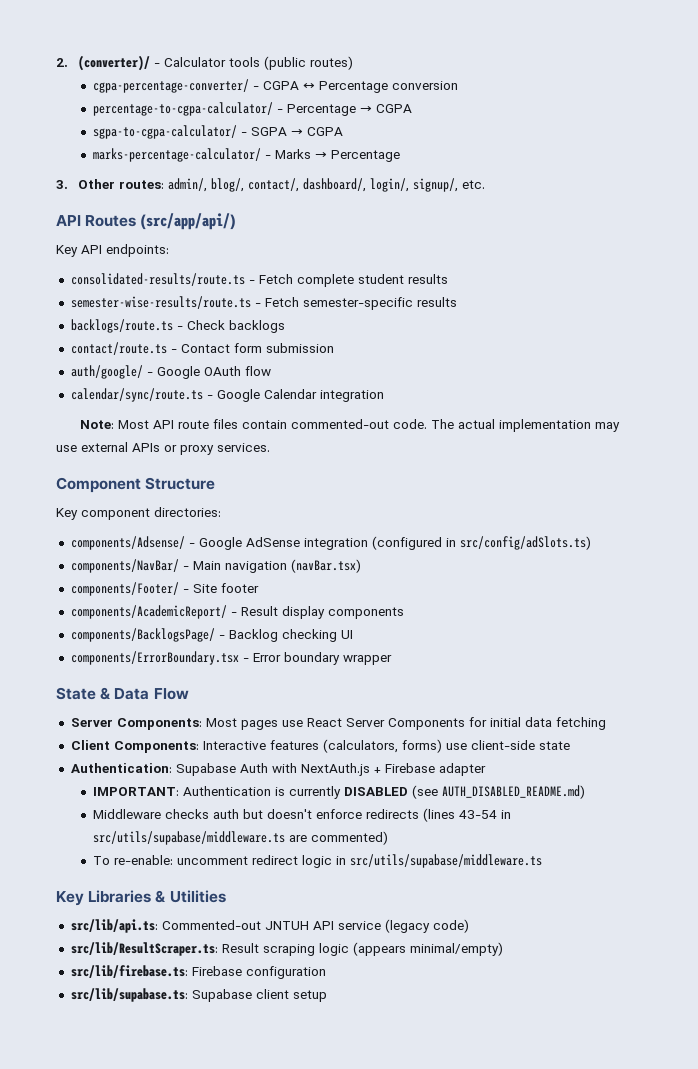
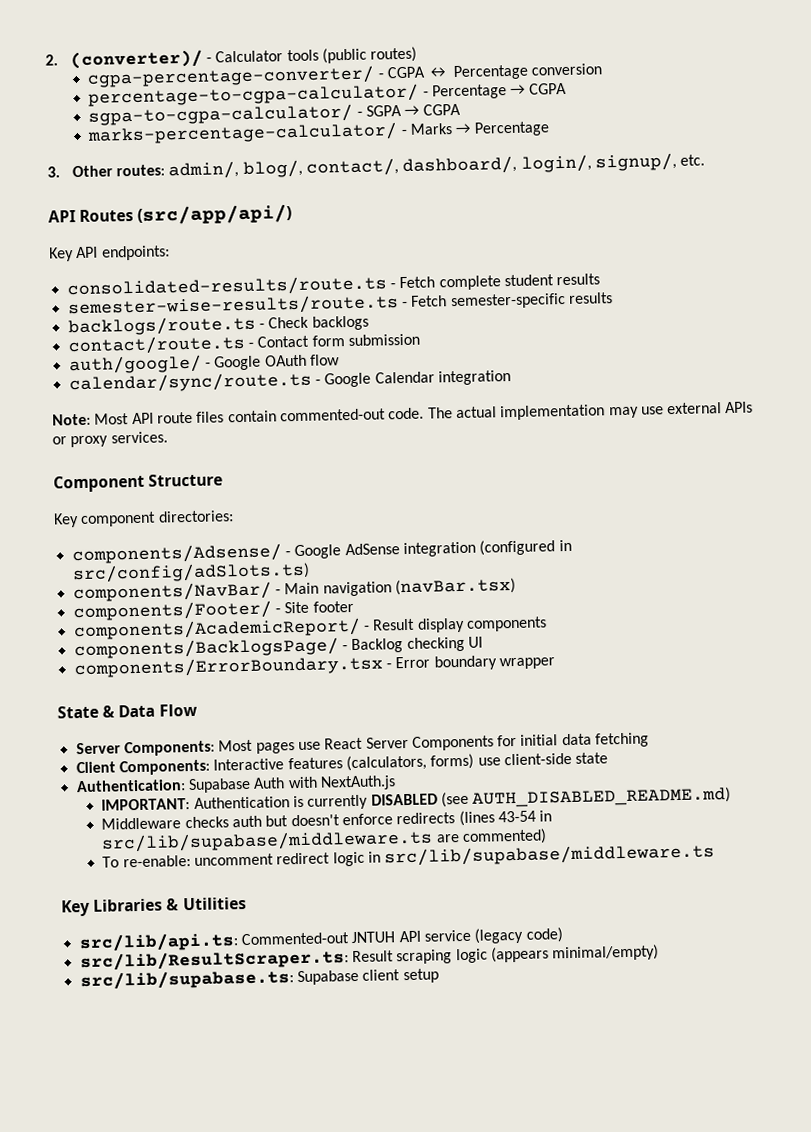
[373,763,486,776] + Firebase adapter -> (396, 783) none
[92,831,285,845] src/utils/supabase/middleware.ts -> [101,829,434,853] src/lib/supabase/middleware.ts
[349,854,542,868] src/utils/supabase/middleware.ts -> [384,843,716,867] src/lib/supabase/middleware.ts
[70,965,326,979] // src/lib/firebase.ts: Firebase configuration -> (660, 953) none

